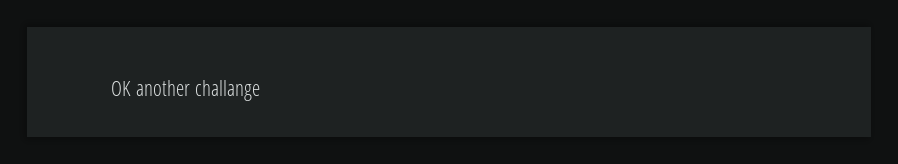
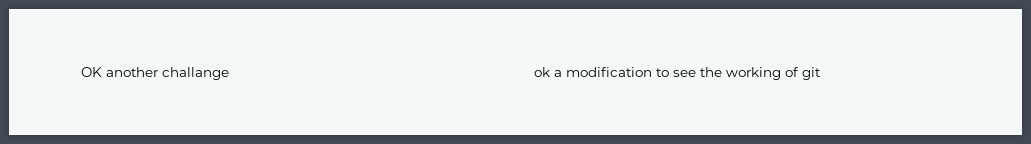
(261, 90) none -> [534,67,821,80] // ok a modification to see the working of git

